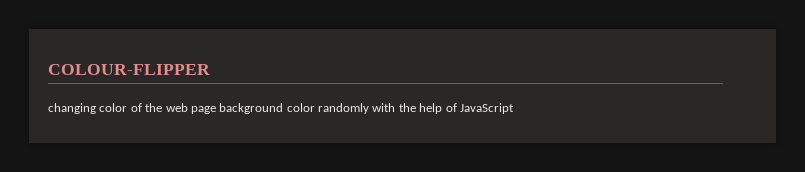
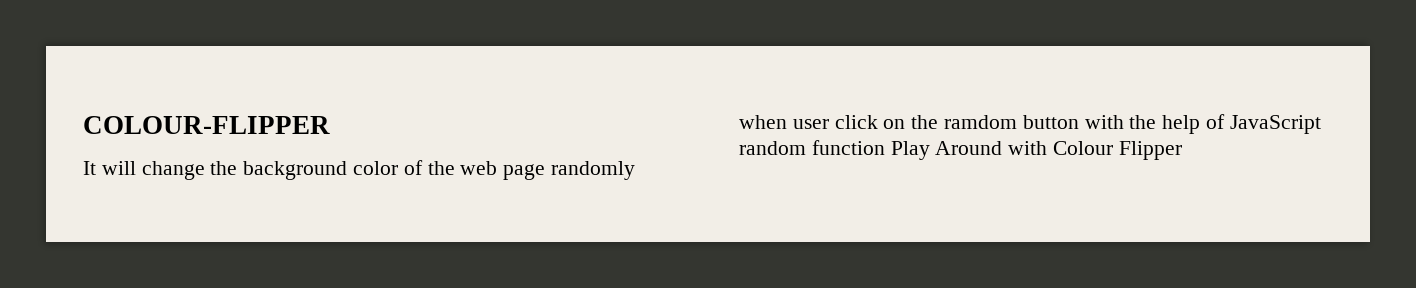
[48,103,96,114] changing -> [83,161,348,180] It will change the background
[219,103,369,114] background color randomly -> [551,161,636,180] [739,115,1079,129] randomly when user click on the ramdom button
(514, 108) none -> [739,140,1182,160] random function Play Around with Colour Flipper

